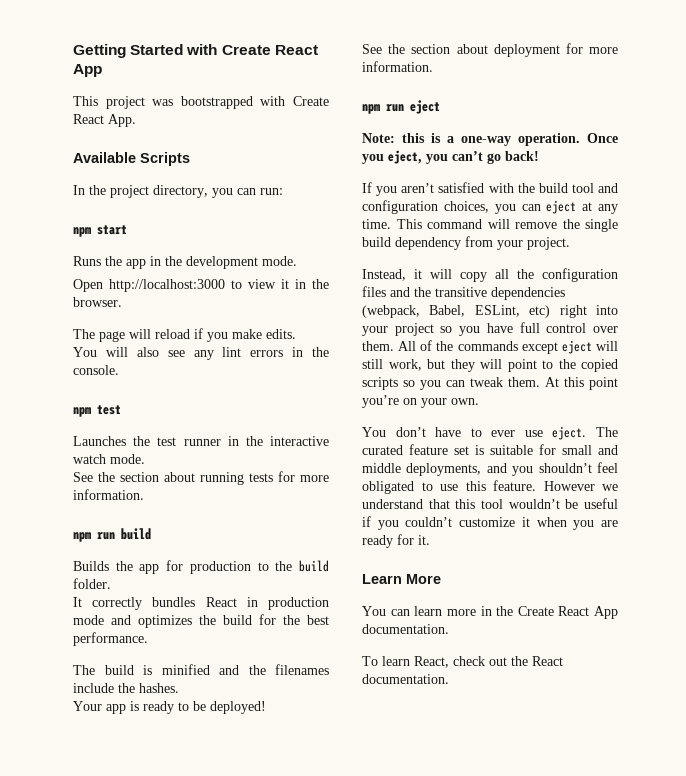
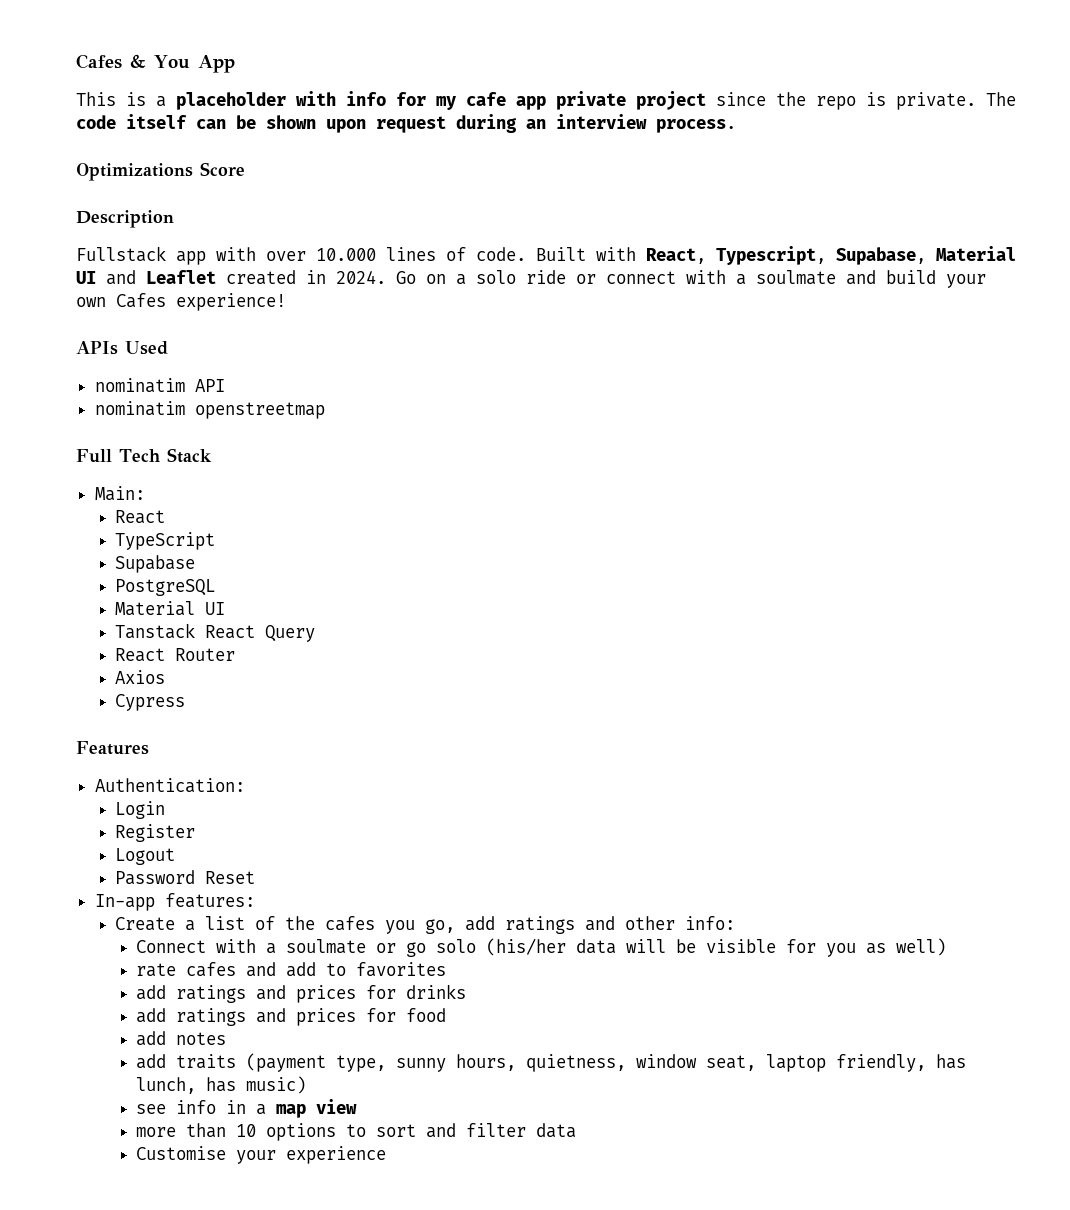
[73,44,318,58] [73,64,102,77] [73,96,329,109] [73,114,136,127] [73,152,190,166] [73,185,283,198] [73,225,127,237] [73,256,297,269] [73,279,329,292] [73,297,122,307] [73,328,296,342] [73,347,329,360] [73,365,119,375] [73,405,121,417] [73,436,329,446] [73,454,145,464] [73,471,329,485] [73,489,144,500] [73,528,151,542] [73,560,329,574] [73,578,111,589] [73,597,329,610] [73,614,329,628] [73,632,148,646] [73,664,329,675] [73,683,179,693] [73,701,266,714] [362,43,618,57] [362,61,433,72] [362,100,440,114] [362,133,618,146] [362,150,539,164] [362,182,618,196] [362,200,618,214] [362,219,618,232] [362,236,570,250] [362,268,618,282] [362,286,565,300] [362,305,618,318] [362,322,618,336] [362,340,618,354] [362,359,618,372] [362,377,618,390] [362,395,479,408] [362,426,618,440] [362,444,618,455] [362,462,618,476] [362,480,618,494] [362,498,618,509] [362,516,618,530] [362,534,430,548] [362,574,441,584] [362,606,618,619] [362,624,449,634] [362,656,563,668] [362,674,449,684] Getting Started with Create React App // This project was bootstrapped with Create React App. // Available Scripts // In the project directory, you can run: // npm start // Runs the app in the development mode. // Open http://localhost:3000 to view it in the browser. // The page will reload if you make edits. // You will also see any lint errors in the console. // npm test // Launches the test runner in the interactive watch mode. // See the section about running tests for more information. // npm run build // Builds the app for production to the build folder. // It correctly bundles React in production mode and optimizes the build for the best performance. // The build is minified and the filenames include the hashes. // Your app is ready to be deployed! // See the section about deployment for more information. // npm run eject // Note: this is a one-way operation. Once you eject, you can’t go back! // If you aren’t satisfied with the build tool and configuration choices, you can eject at any time. This command will remove the single build dependency from your project. // Instead, it will copy all the configuration files and the transitive dependencies (webpack, Babel, ESLint, etc) right into your project so you have full control over them. All of the commands except eject will still work, but they will point to the copied scripts so you can tweak them. At this point you’re on your own. // You don’t have to ever use eject. The curated feature set is suitable for small and middle deployments, and you shouldn’t feel obligated to use this feature. However we understand that this tool wouldn’t be useful if you couldn’t customize it when you are ready for it. // Learn More // You can learn more in the Create React App documentation. // To learn React, check out the React documentation. -> [76,54,235,73] [76,91,1016,110] [76,114,736,133] [76,162,245,181] [76,210,174,228] [76,246,1016,265] [76,270,986,288] [76,293,286,311] [76,341,168,355] [94,378,225,393] [94,401,325,419] [76,448,212,463] [94,486,145,501] [115,510,166,524] [115,532,216,550] [115,555,196,573] [115,579,216,596] [115,601,226,616] [115,623,316,642] [115,648,236,662] [115,670,166,684] [115,694,186,711] [76,741,149,755] [94,778,245,793] [115,801,166,819] [115,824,196,842] [115,848,176,865] [115,870,256,885] [94,893,255,911] [115,916,736,934] [136,938,947,957] [136,962,447,977] [136,984,467,1003] [136,1008,447,1026] [136,1031,227,1046] [136,1053,967,1072] [136,1076,307,1094] [136,1099,358,1118] [136,1123,577,1141] [136,1146,387,1164] Cafes & You App // This is a placeholder with info for my cafe app private project since the repo is private. The code itself can be shown upon request during an interview process. // Optimizations Score // Description // Fullstack app with over 10.000 lines of code. Built with React, Typescript, Supabase, Material UI and Leaflet created in 2024. Go on a solo ride or connect with a soulmate and build your own Cafes experience! // APIs Used // nominatim API // nominatim openstreetmap // Full Tech Stack // Main: // React // TypeScript // Supabase // PostgreSQL // Material UI // Tanstack React Query // React Router // Axios // Cypress // Features // Authentication: // Login // Register // Logout // Password Reset // In-app features: // Create a list of the cafes you go, add ratings and other info: // Connect with a soulmate or go solo (his/her data will be visible for you as well) // rate cafes and add to favorites // add ratings and prices for drinks // add ratings and prices for food // add notes // add traits (payment type, sunny hours, quietness, window seat, laptop friendly, has lunch, has music) // see info in a map view // more than 10 options to sort and filter data // Customise your experience

